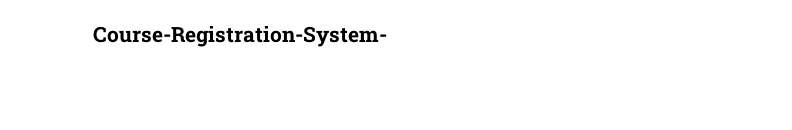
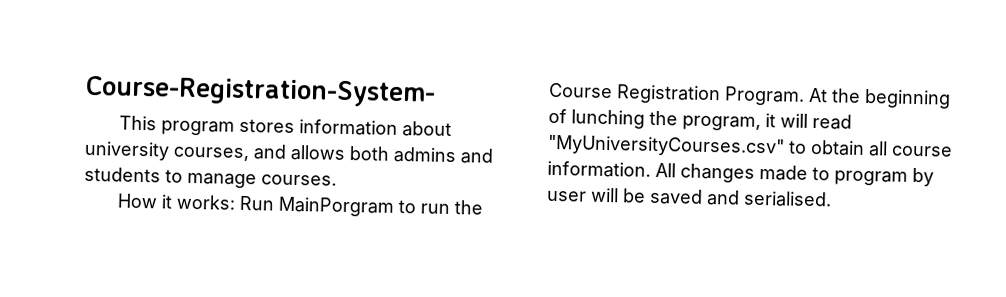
(387, 36) none -> [118,115,452,137] [84,140,493,164] [84,166,337,189] [116,193,483,217] [549,82,951,109] [548,108,852,131] [547,134,953,158] [547,160,934,187] [546,187,832,208] // This program stores information about university courses, and allows both admins and students to manage courses. // How it works: Run MainPorgram to run the Course Registration Program. At the beginning of lunching the program, it will read "MyUniversityCourses.csv" to obtain all course information. All changes made to program by user will be saved and serialised.

